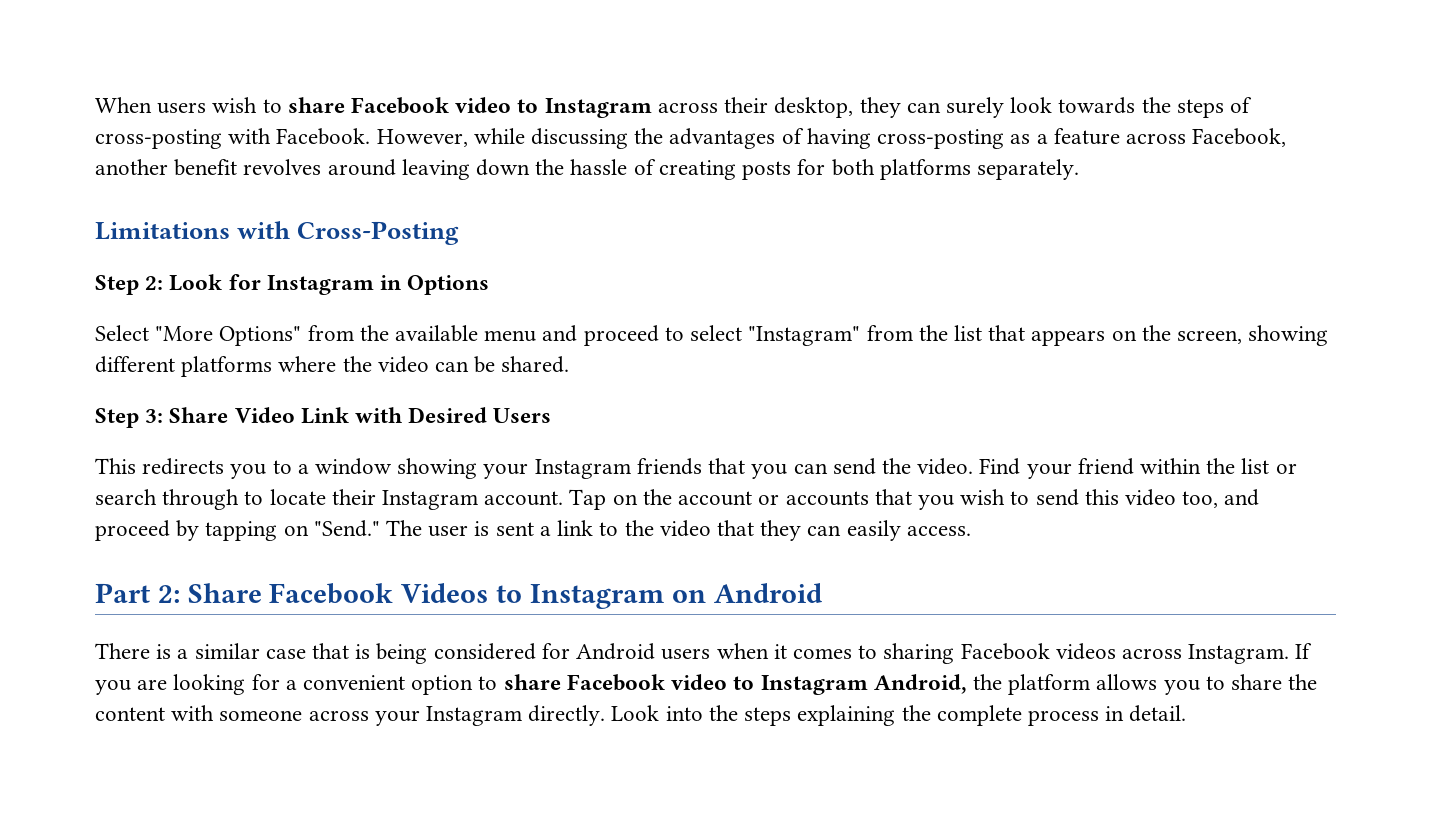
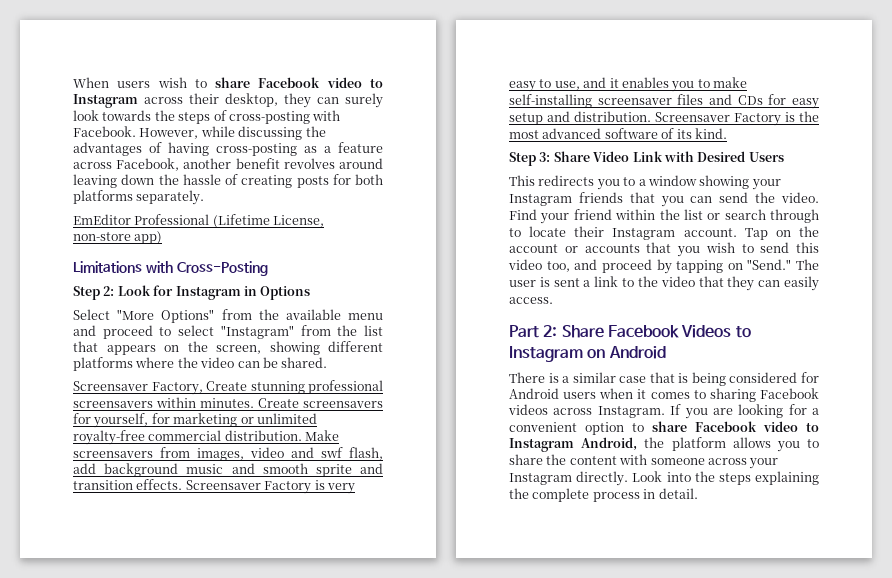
(1079, 169) none -> [73,214,325,228] [73,231,163,244] // EmEditor Professional (Lifetime License, non-store app)
(570, 364) none -> [73,380,383,395] [73,397,383,408] [73,413,317,428] [73,430,340,445] [73,447,383,461] [73,463,383,477] [73,479,355,494] [509,77,747,92] [509,94,819,109] [509,111,819,126] [509,128,727,139] // Screensaver Factory, Create stunning professional screensavers within minutes. Create screensavers for yourself, for marketing or unlimited royalty-free commercial distribution. Make screensavers from images, video and swf flash, add background music and smooth sprite and transition effects. Screensaver Factory is very easy to use, and it enables you to make self-installing screensaver files and CDs for easy setup and distribution. Screensaver Factory is the most advanced software of its kind.

